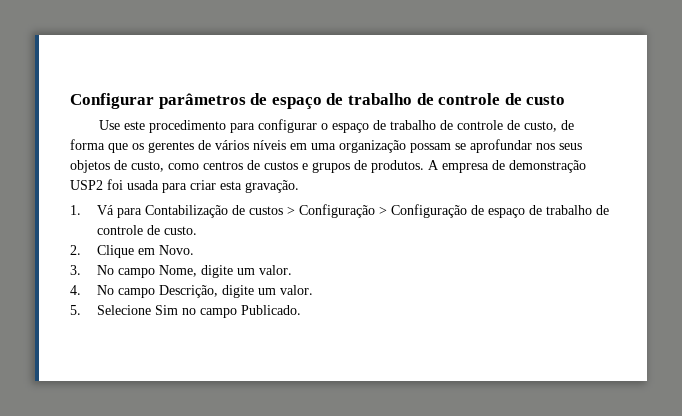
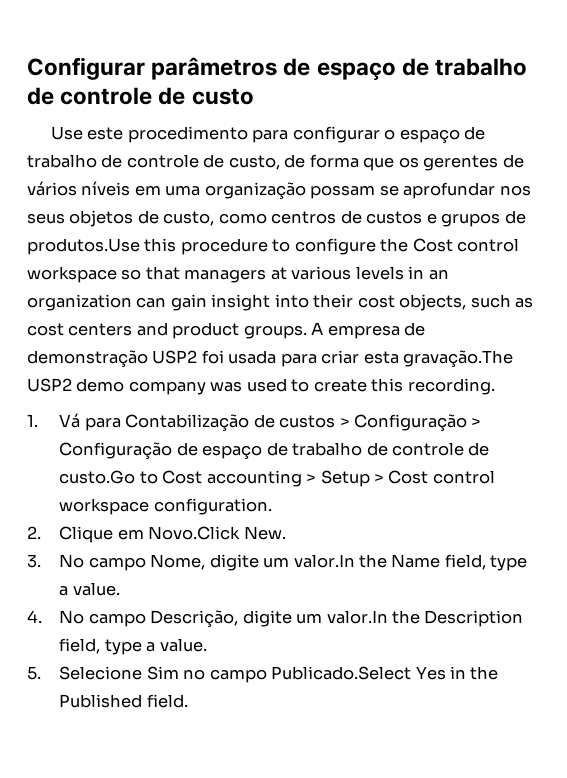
[371,160,424,173] produtos. -> [27,238,520,255] [27,266,449,283] [27,294,534,311] [27,322,307,339] produtos.Use this procedure to configure the Cost control workspace so that managers at various levels in an organization can gain insight into their cost objects, such as cost centers and product groups.
[245,180,299,193] gravação. -> [403,350,514,367] [27,378,495,395] gravação.The USP2 demo company was used to create this recording.
[163,226,197,235] custo. -> [59,470,495,487] [59,498,272,515] custo.Go to Cost accounting > Setup > Cost control workspace configuration.
[158,245,194,255] Novo. -> [148,526,286,540] Novo.Click New.
[258,265,292,275] valor. -> [293,554,528,571] [59,582,120,596] valor.In the Name field, type a value.
[279,285,313,295] valor. -> [326,610,524,627] [59,638,207,655] valor.In the Description field, type a value.
[240,305,301,315] Publicado. -> [271,666,499,680] [59,694,188,708] Publicado.Select Yes in the Published field.

